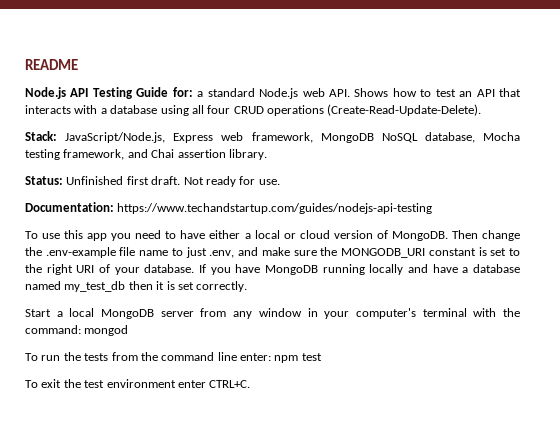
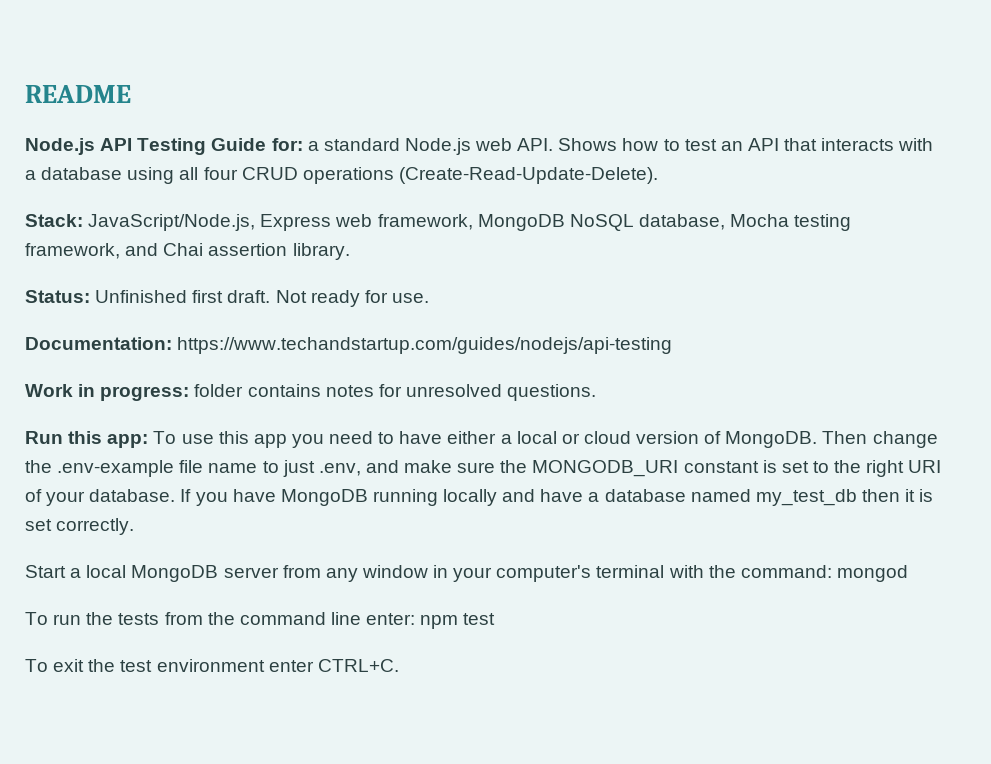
[117,203,433,214] https://www.techandstartup.com/guides/nodejs-api-testing // -> [177,337,673,354] [25,384,597,401] [25,431,149,448] https://www.techandstartup.com/guides/nodejs/api-testing // Work in progress: folder contains notes for unresolved questions. // Run this app:

